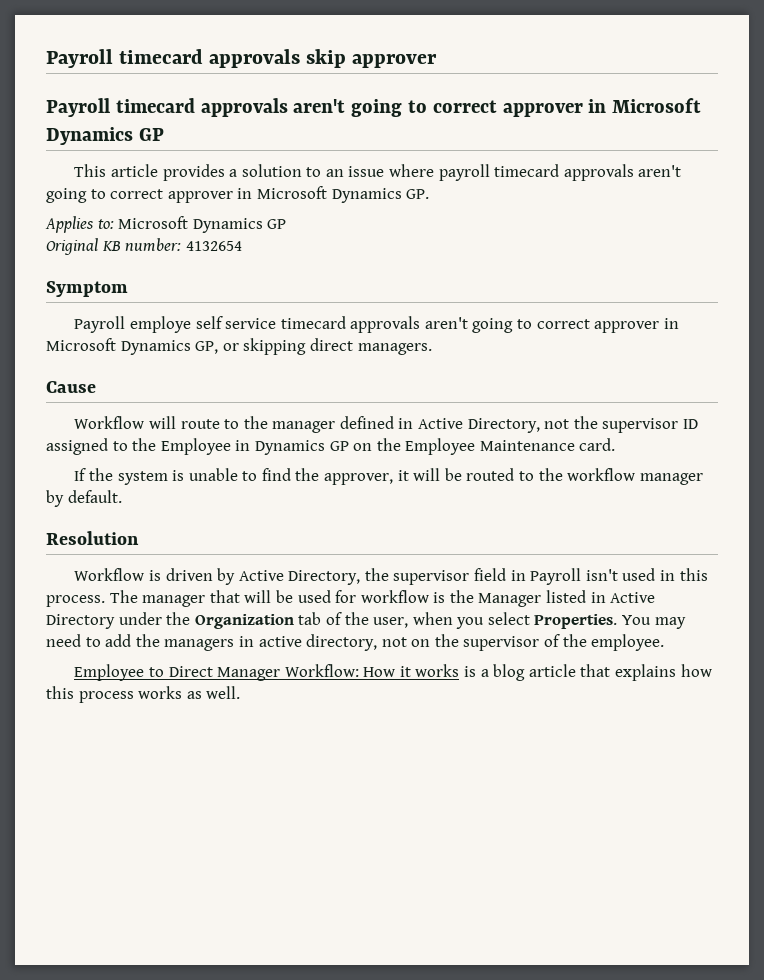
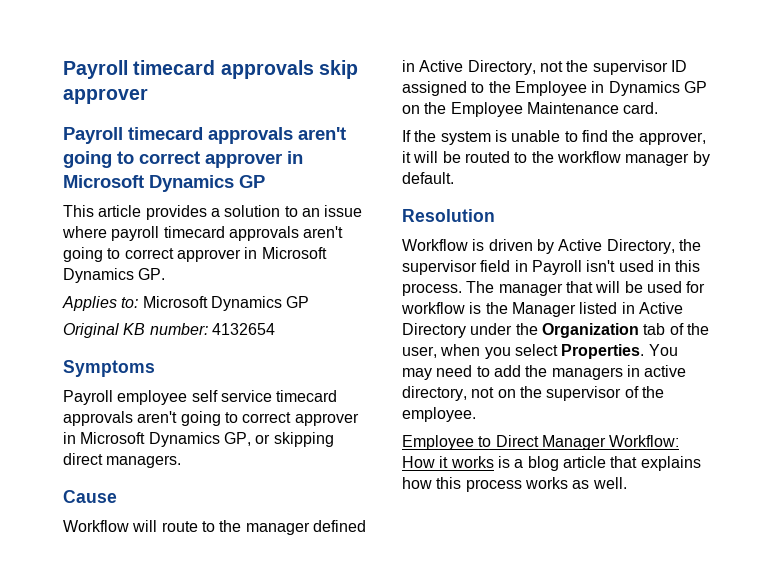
[46,281,128,297] [74,316,191,333] Symptom // Payroll employe -> [63,360,155,377] [63,390,188,405] Symptoms // Payroll employee

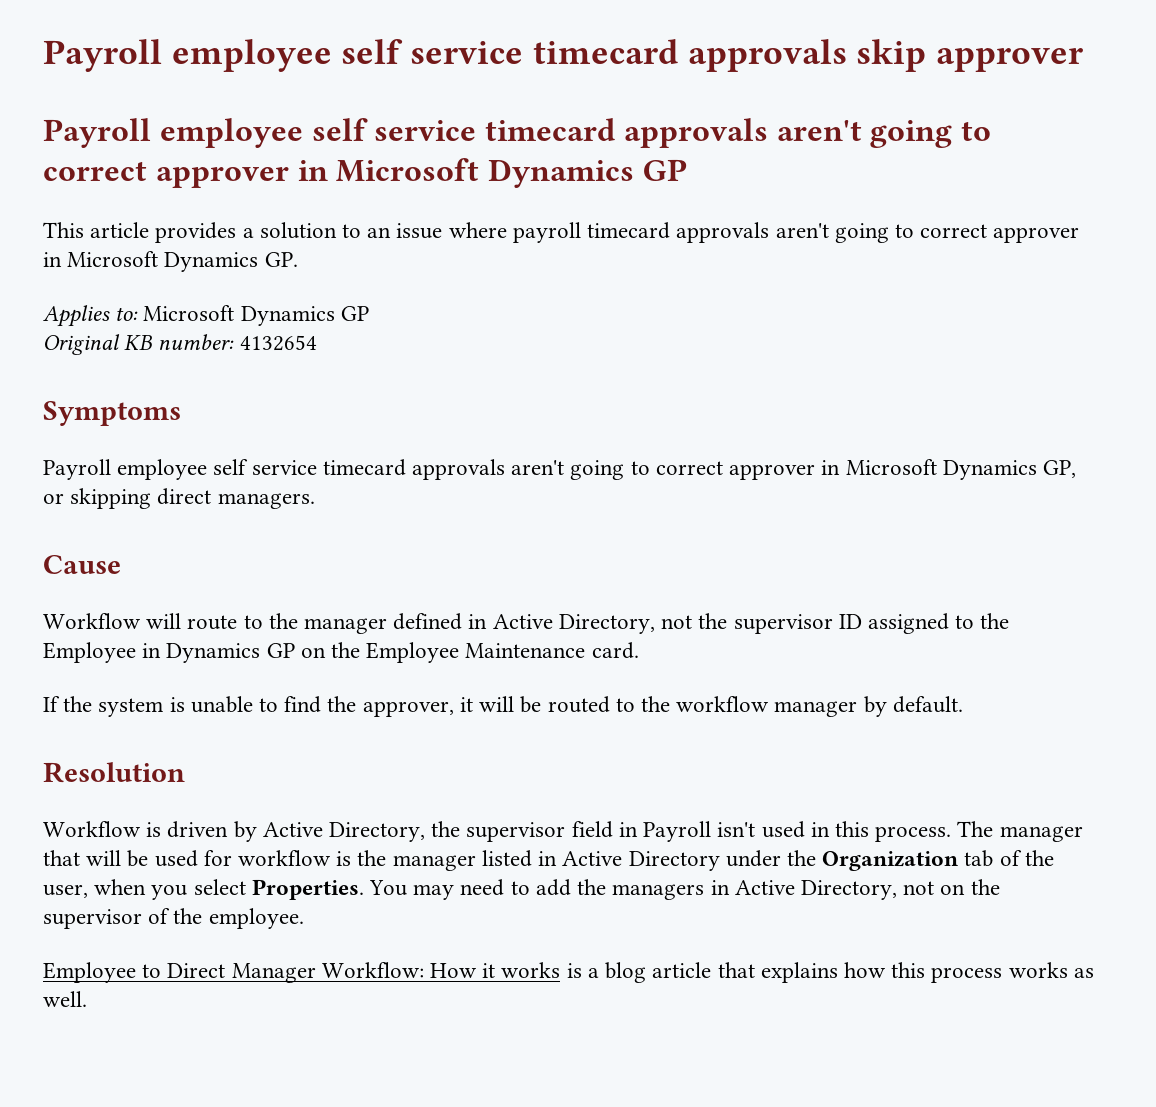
[63,60,128,79] Payroll -> [43,39,524,72] Payroll employee self service
(123, 135) none -> [159,118,477,148] employee self service
[511,302,576,317] Manager -> [392,855,476,871] manager
[644,365,687,377] [402,386,467,401] active directory, -> [734,880,897,900] Active Directory,

